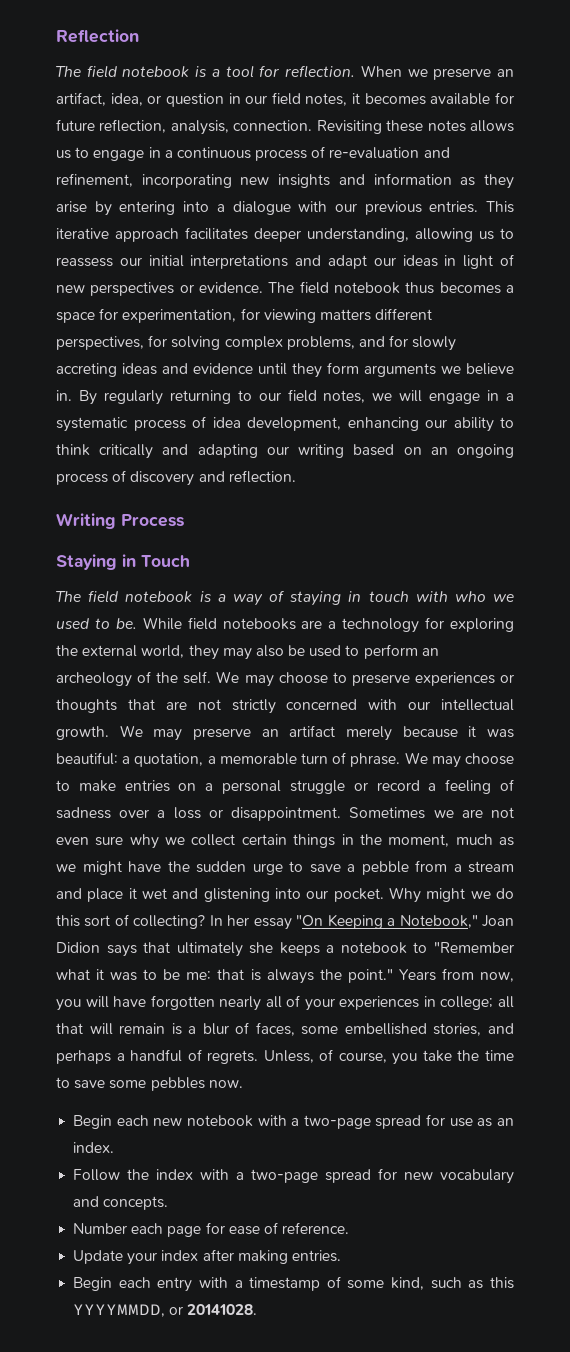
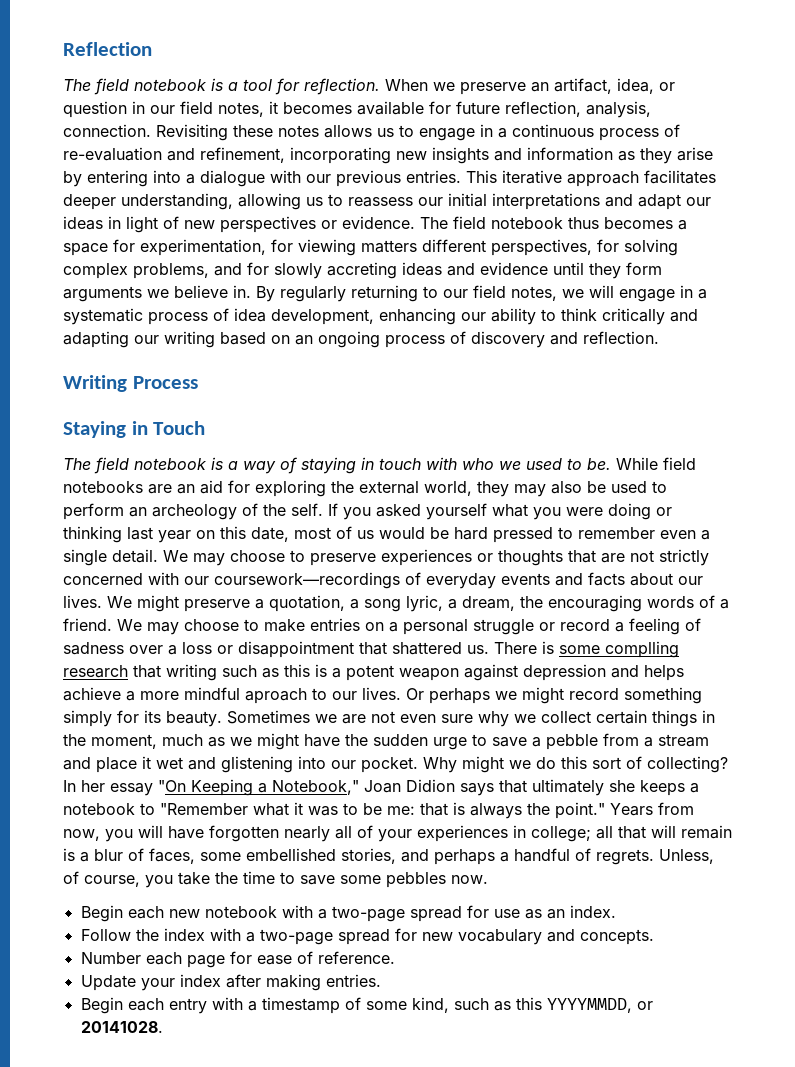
[328,618,420,633] a technology -> [177,480,223,494] an aid
(212, 677) none -> [328,503,672,520] [63,526,710,543] [63,549,158,566] If you asked yourself what you were doing or thinking last year on this date, most of us would be hard pressed to remember even a single detail.
[441,699,514,711] [56,725,514,741] [56,752,401,767] intellectual growth. We may preserve an artifact merely because it was beautiful: a quotation, a memorable turn of phrase. -> [214,572,703,589] [63,595,729,612] [63,618,112,631] coursework—recordings of everyday events and facts about our lives. We might preserve a quotation, a song lyric, a dream, the encouraging words of a friend.
[231,807,342,821] disappointment. -> [238,641,679,658] [63,664,684,681] [63,687,702,704] [63,710,222,727] disappointment that shattered us. There is some complling research that writing such as this is a potent weapon against depression and helps achieve a more mindful aproach to our lives. Or perhaps we might record something simply for its beauty.

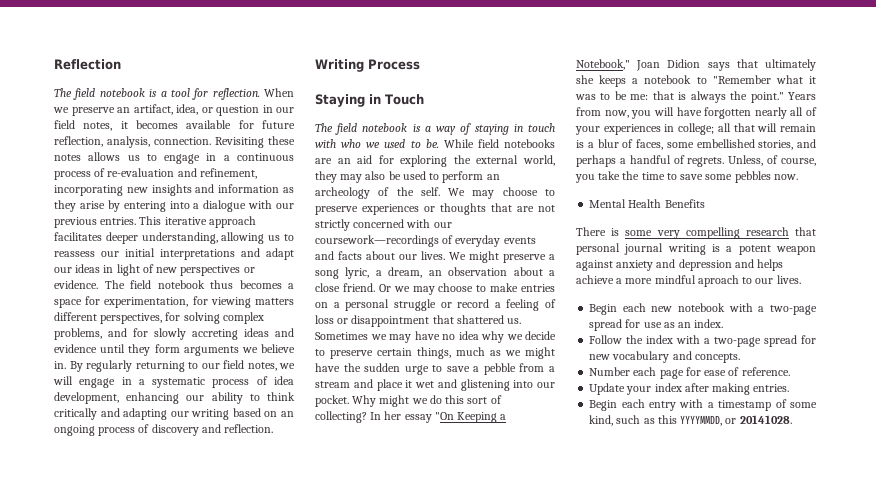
[328,503,672,520] [63,526,710,543] [63,549,158,566] If you asked yourself what you were doing or thinking last year on this date, most of us would be hard pressed to remember even a single detail. -> (440, 191) none
[269,595,359,612] quotation, a -> (555, 257) none
[520,595,729,612] [63,618,142,631] the encouraging words of a friend. We -> [428,267,555,276] [315,283,410,292] an observation about a close friend. Or we
[63,642,177,655] sadness over a -> (556, 303) none
[494,641,679,658] [63,664,684,681] [63,687,702,704] [63,710,715,727] [63,734,157,749] There is some complling research that writing such as this is a potent weapon against depression and helps achieve a more mindful aproach to our lives. Or perhaps we might record something simply for its beauty. Sometimes we are not even sure why we collect certain things in the moment, -> [315,331,556,343] [315,347,451,359] Sometimes we may have no idea why we decide to preserve certain things,
(488, 879) none -> [589,199,705,208] [576,227,816,239] [576,243,816,255] [576,259,784,271] [576,275,801,287] // Mental Health Benefits // There is some very compelling research that personal journal writing is a potent weapon against anxiety and depression and helps achieve a more mindful aproach to our lives.

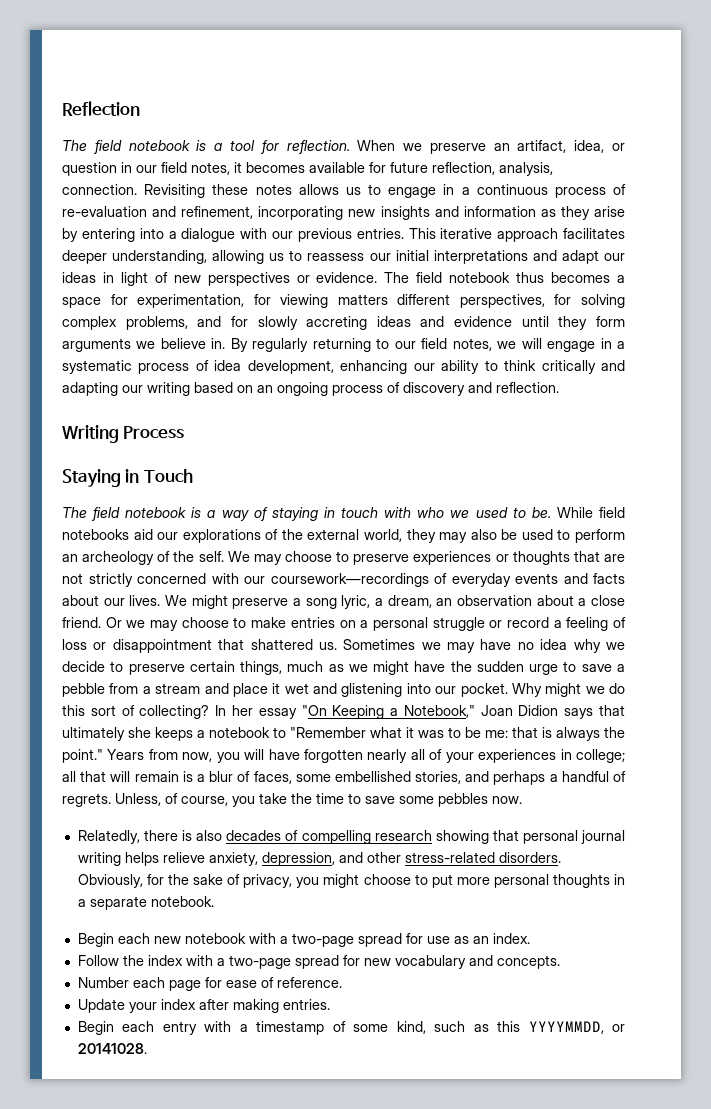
[315,155,448,167] are an aid for exploring -> [133,529,279,543] aid our explorations of
[589,199,705,208] [576,227,680,239] Mental Health Benefits // There is some very -> [77,830,299,844] Relatedly, there is also decades of
(789, 231) none -> [435,830,489,844] showing
[712,244,816,255] [576,259,784,271] [576,275,801,287] is a potent weapon against anxiety and depression and helps achieve a more mindful aproach to our lives. -> [124,852,561,866] [77,874,625,888] [77,896,214,910] helps relieve anxiety, depression, and other stress-related disorders. Obviously, for the sake of privacy, you might choose to put more personal thoughts in a separate notebook.

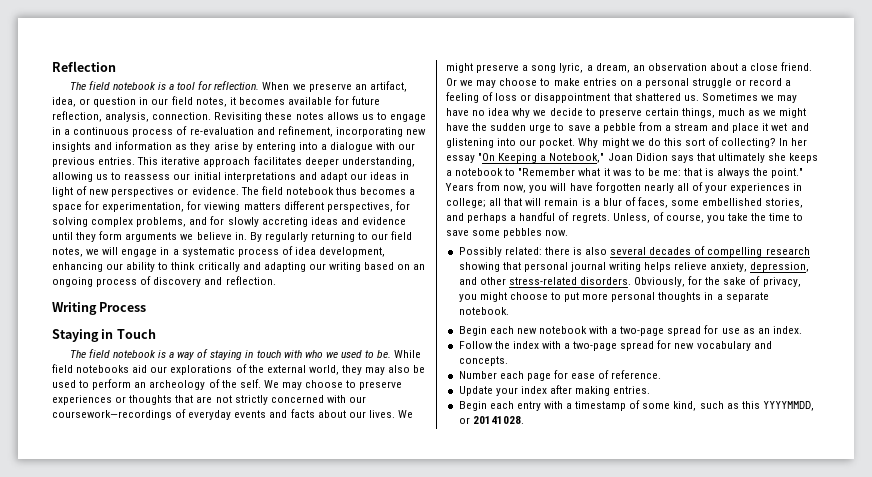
[77,830,140,844] Relatedly, -> [458,247,542,257] Possibly related:
(223, 835) none -> [610,247,647,255] several

